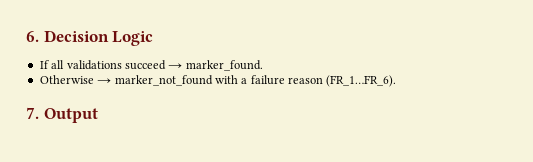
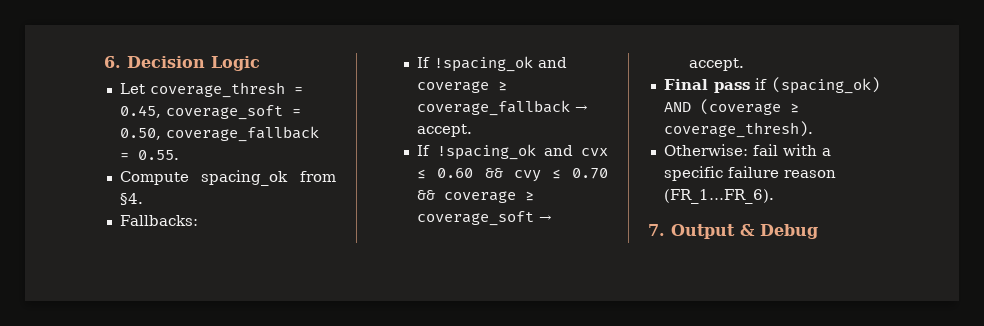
[39,60,263,71] [39,75,213,86] If all validations succeed → marker_found. // Otherwise → marker_not_found -> [119,82,303,98] [119,105,301,120] [119,126,319,142] [119,150,179,160] [119,170,336,186] [119,193,143,205] [119,215,198,226] [417,56,568,72] [417,81,508,93] [417,100,589,116] [417,124,473,137] [417,144,608,160] [417,168,608,182] [417,190,535,203] [417,211,553,226] [689,58,745,71] [663,77,880,94] [663,99,799,115] [663,121,813,138] [663,144,778,156] Let coverage_thresh = 0.45, coverage_soft = 0.50, coverage_fallback = 0.55. // Compute spacing_ok from §4. // Fallbacks: // If !spacing_ok and coverage ≥ coverage_fallback → accept. // If !spacing_ok and cvx ≤ 0.60 && cvy ≤ 0.70 && coverage ≥ coverage_soft → accept. // Final pass if (spacing_ok) AND (coverage ≥ coverage_thresh). // Otherwise: fail
(248, 81) none -> [663,166,723,181] specific
(98, 115) none -> [740,224,818,239] & Debug

